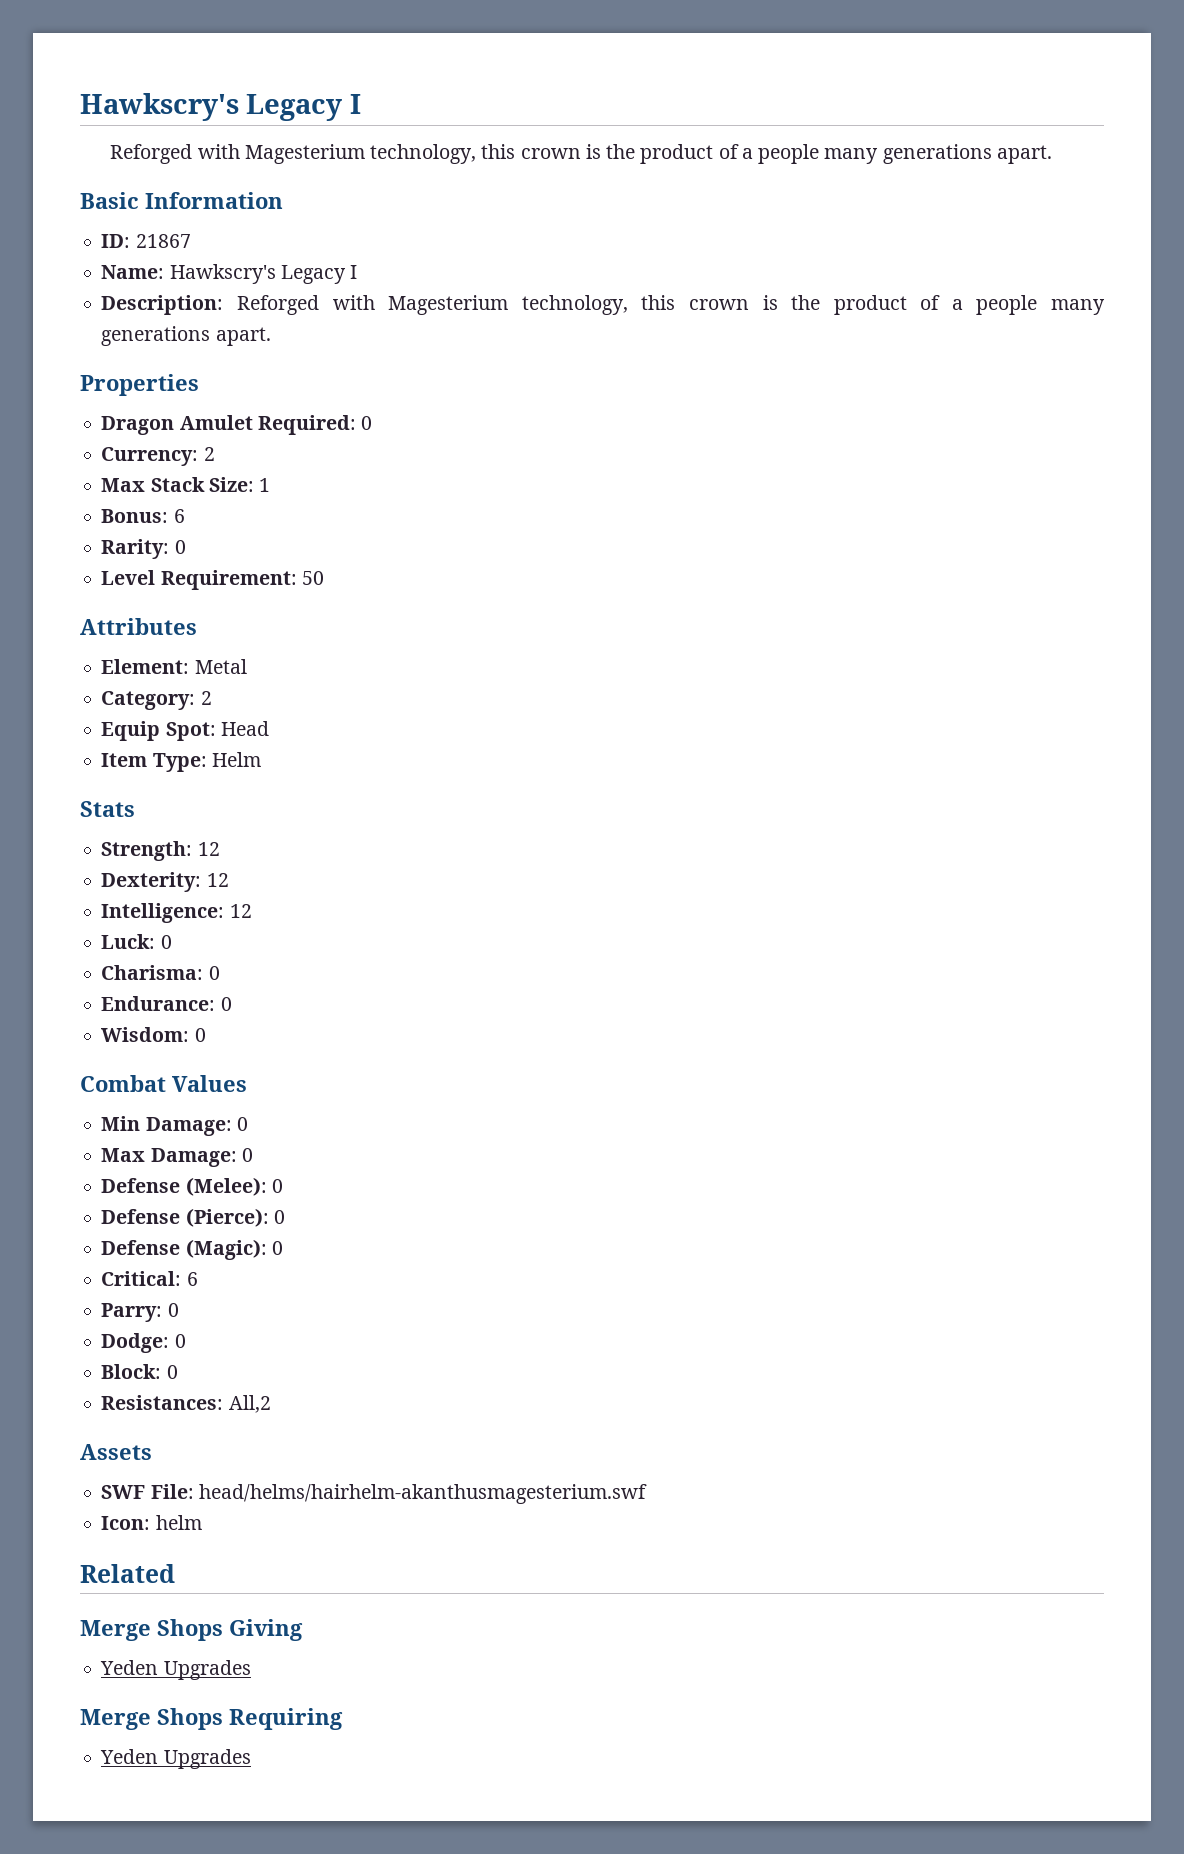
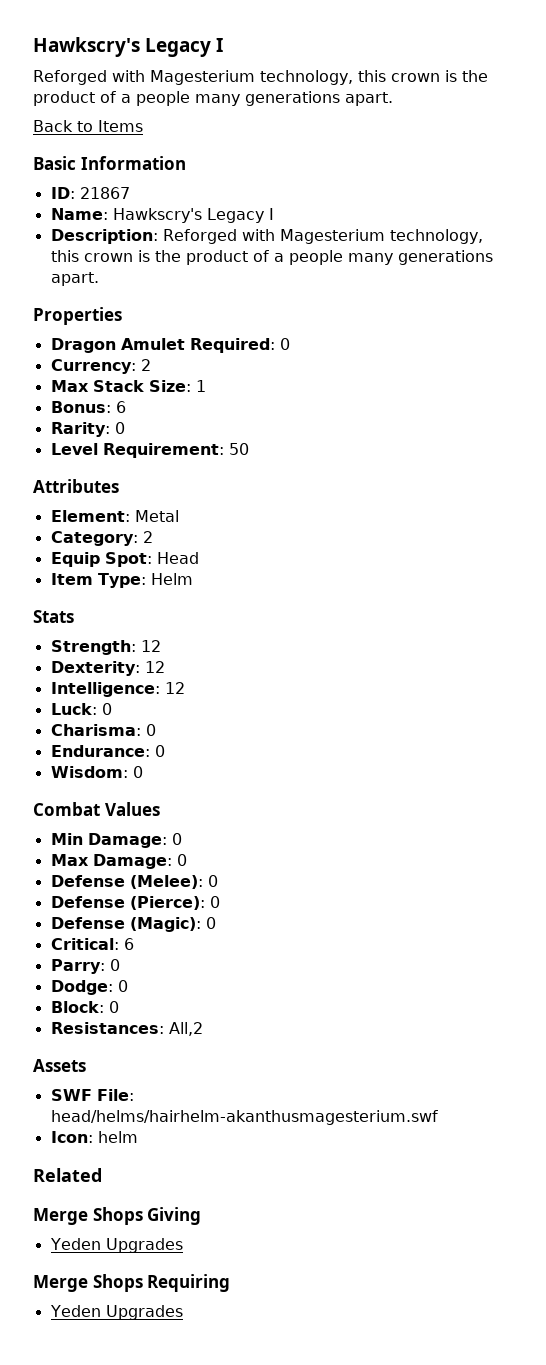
(1053, 154) none -> [33,120,143,132] // Back to Items

